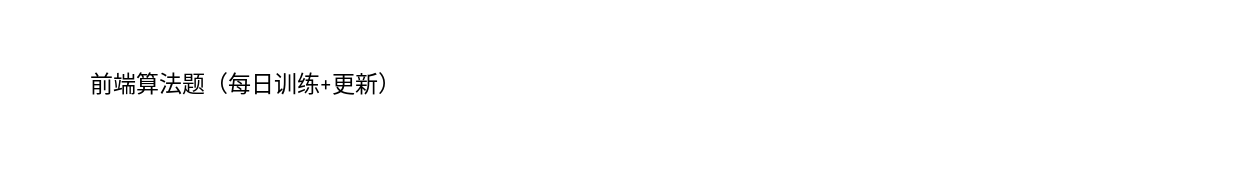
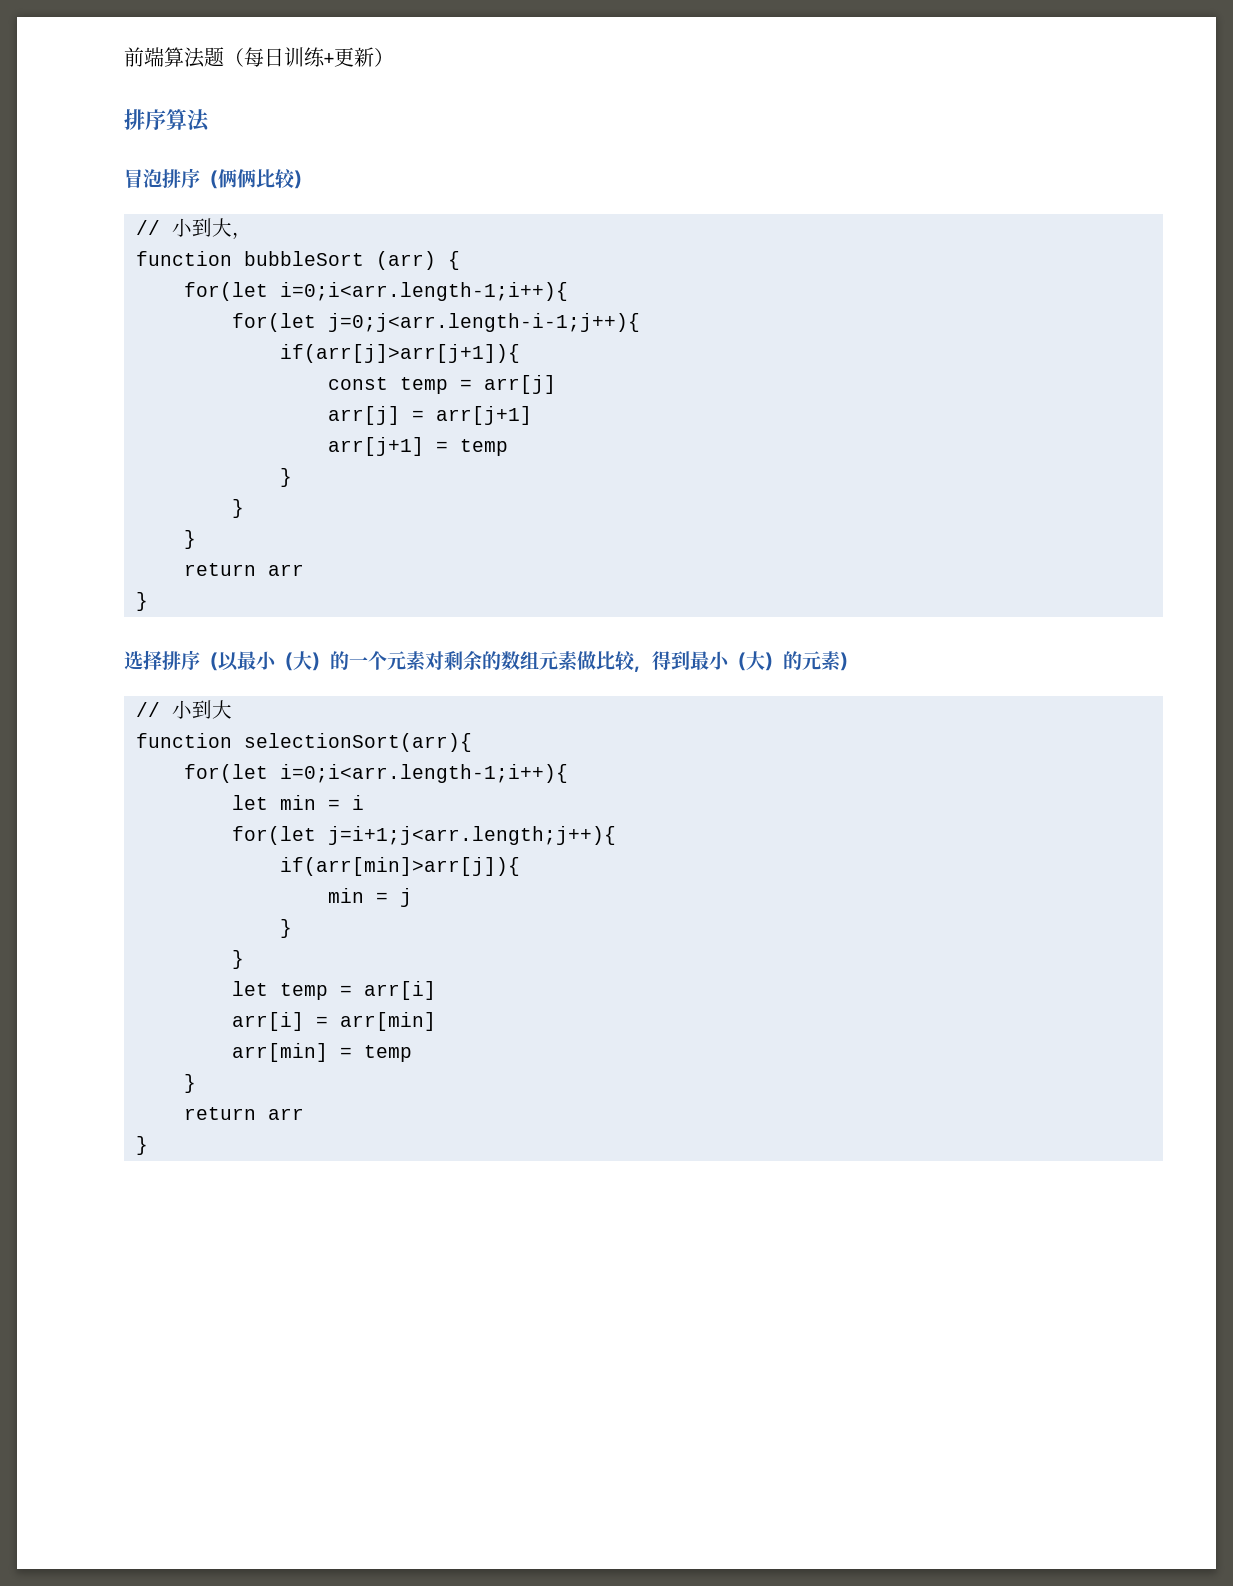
(401, 83) none -> [124,109,210,132] [124,168,312,189] [136,218,252,239] [136,251,460,270] [184,282,568,301] [232,313,640,332] [280,344,520,363] [328,375,556,394] [328,406,532,425] [328,437,508,456] [280,468,292,487] [232,499,244,518] [184,530,196,549] [184,563,304,576] [136,592,148,611] [124,650,858,672] [136,700,232,719] [136,733,472,752] [184,764,568,783] [232,795,364,810] [232,826,616,845] [280,857,520,876] [328,888,412,907] [280,919,292,938] [232,950,244,969] [232,981,436,1000] [232,1012,436,1031] [232,1043,412,1062] [184,1074,196,1093] [184,1107,304,1120] [136,1136,148,1155] // 排序算法 // 冒泡排序（俩俩比较） // // 小到大， // function bubbleSort (arr) { // for(let i=0;i<arr.length-1;i++){ // for(let j=0;j<arr.length-i-1;j++){ // if(arr[j]>arr[j+1]){ // const temp = arr[j] // arr[j] = arr[j+1] // arr[j+1] = temp // } // } // } // return arr // } // 选择排序（以最小（大）的一个元素对剩余的数组元素做比较，得到最小（大）的元素） // // 小到大 // function selectionSort(arr){ // for(let i=0;i<arr.length-1;i++){ // let min = i // for(let j=i+1;j<arr.length;j++){ // if(arr[min]>arr[j]){ // min = j // } // } // let temp = arr[i] // arr[i] = arr[min] // arr[min] = temp // } // return arr // }

